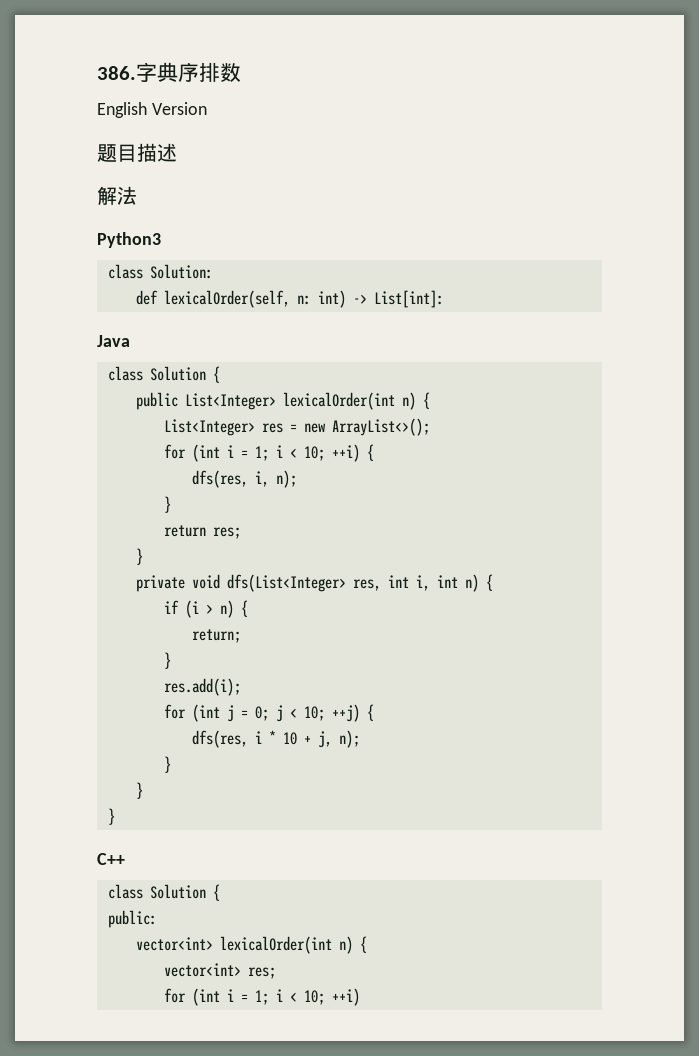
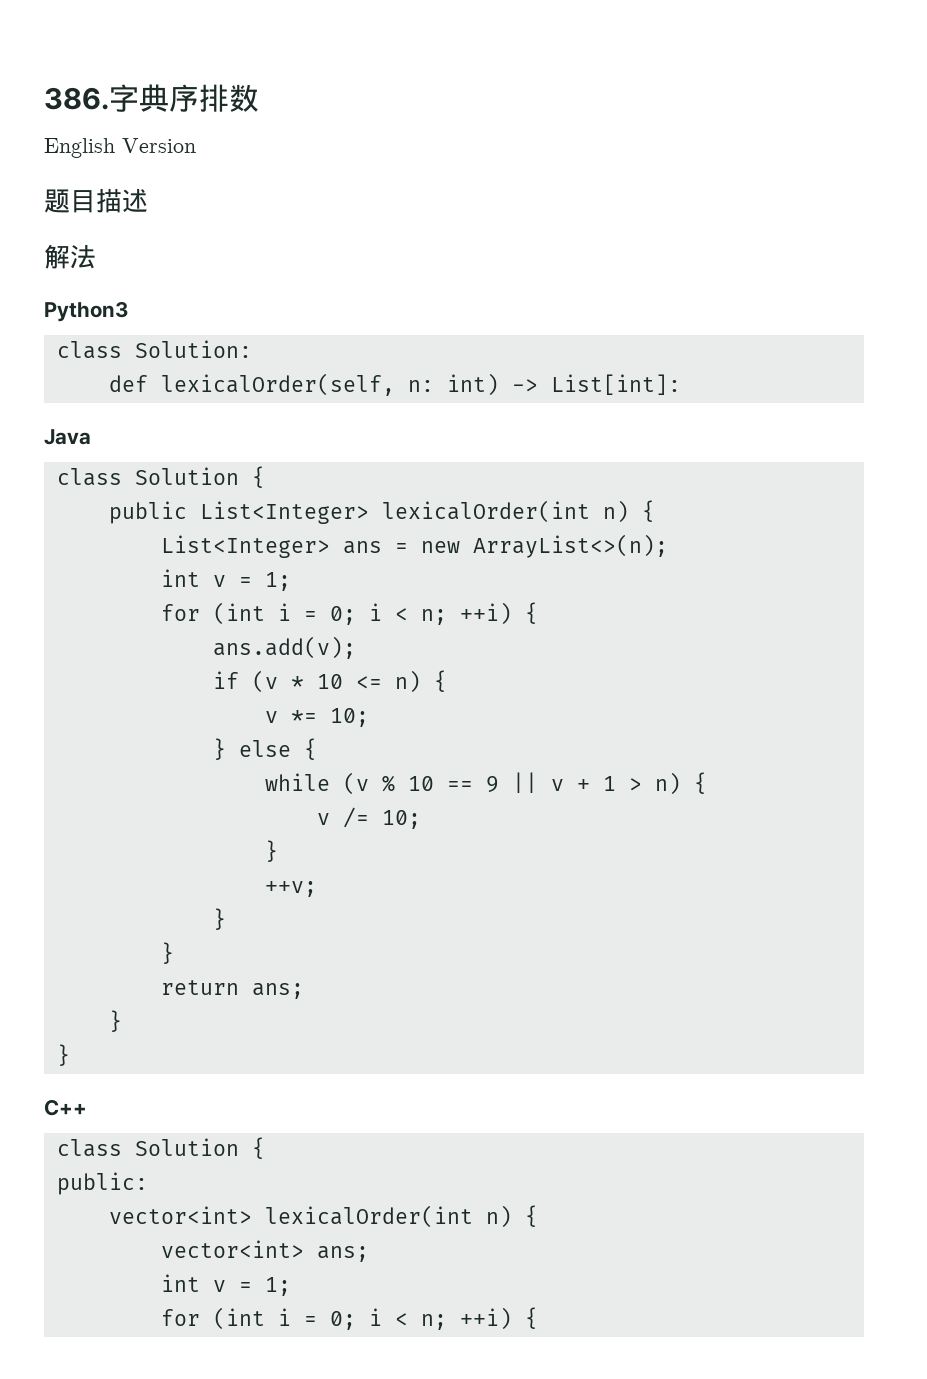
[261,423,283,433] res -> [342,541,382,554] ans
[331,418,430,436] [163,444,325,462] ArrayList<>(); // for (int i = 1; i < 10; -> [472,534,668,558] [160,569,291,591] [160,602,447,625] ArrayList<>(n); // int v = 1; // for (int i = 0; i < n;
[191,470,297,488] [163,496,171,513] [163,525,241,539] [135,548,143,565] [135,574,493,592] [163,600,248,618] [191,629,241,643] [163,652,171,669] [163,678,241,696] [163,704,374,722] [191,730,360,748] [163,756,171,773] dfs(res, i, n); // } // return res; // } // private void dfs(List<Integer> res, int i, int n) { // if (i > n) { // return; // } // res.add(i); // for (int j = 0; j < 10; ++j) { // dfs(res, i * 10 + j, n); // } -> [212,636,356,659] [212,670,447,693] [264,708,369,727] [212,738,317,760] [264,772,707,795] [316,807,421,829] [264,840,278,862] [264,881,317,897] [212,908,226,930] [160,942,174,964] [160,980,304,999] ans.add(v); // if (v * 10 <= n) { // v *= 10; // } else { // while (v % 10 == 9 || v + 1 > n) { // v /= 10; // } // ++v; // } // } // return ans;
[247,967,276,979] [163,988,360,1006] res; // for (int i = 1; i < 10; ++i) -> [316,1246,369,1262] [160,1274,291,1296] [160,1307,538,1330] ans; // int v = 1; // for (int i = 0; i < n; ++i) {

